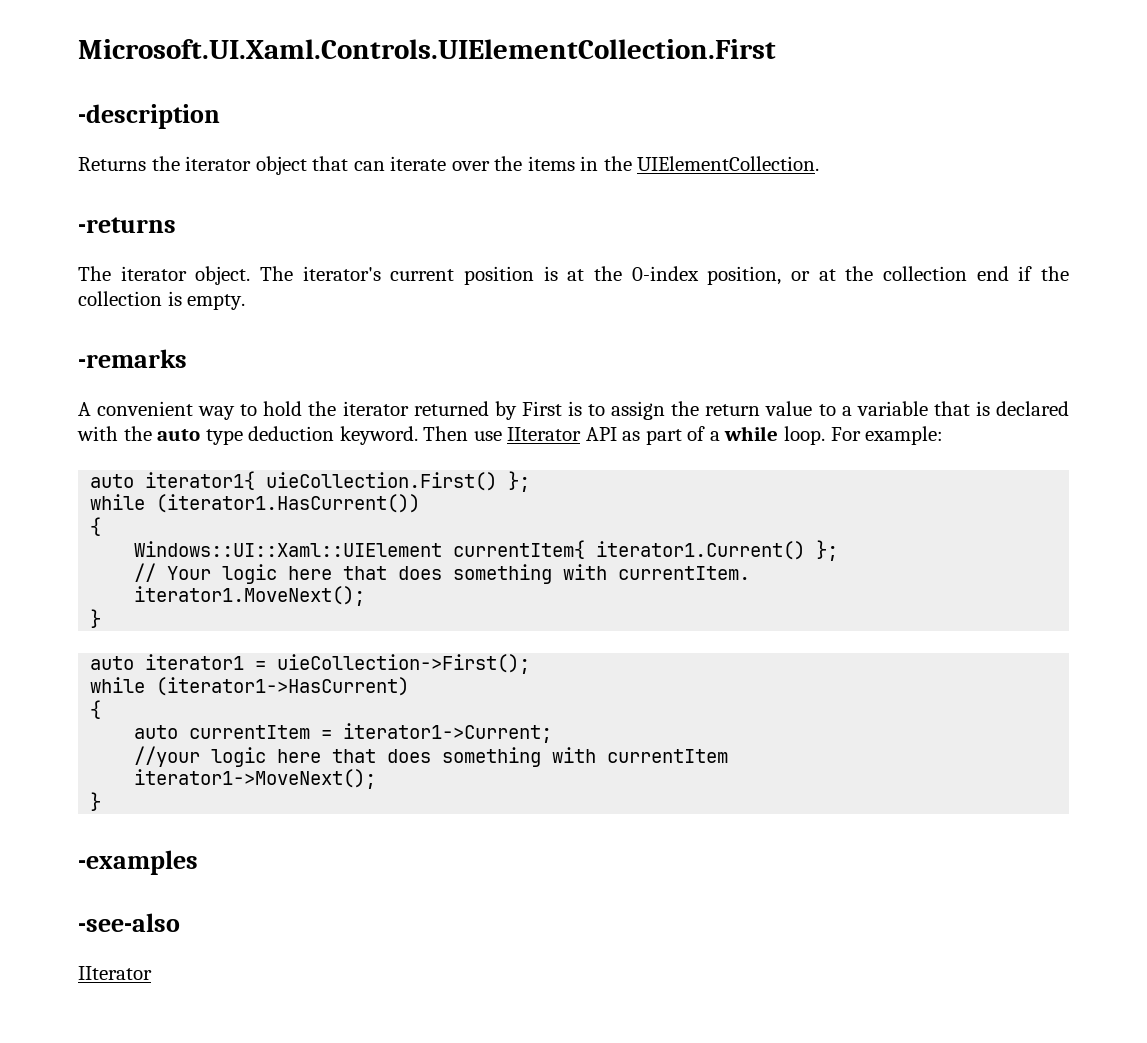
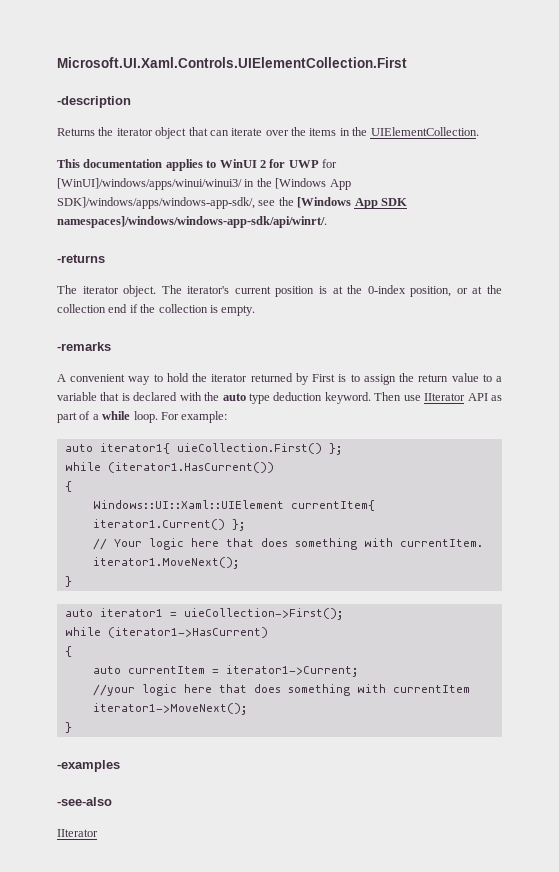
(820, 163) none -> [57,159,337,171] [57,178,351,190] [57,197,407,209] [57,216,327,228] // This documentation applies to WinUI 2 for UWP for [WinUI]/windows/apps/winui/winui3/ in the [Windows App SDK]/windows/apps/windows-app-sdk/, see the [Windows App SDK namespaces]/windows/windows-app-sdk/api/winrt/.

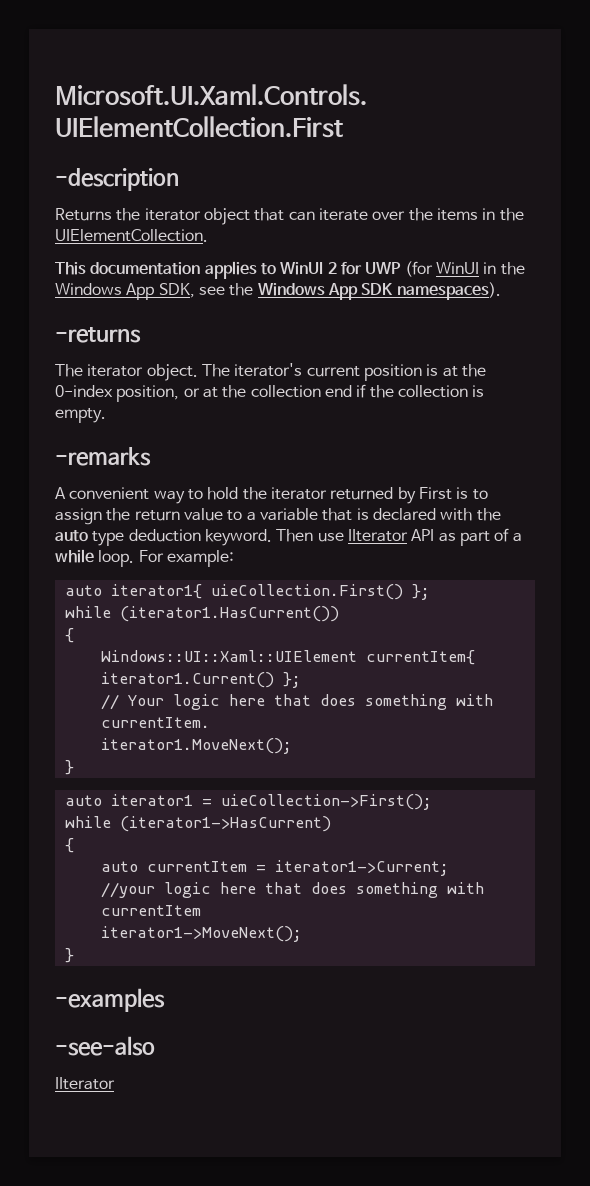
[322,159,337,168] [57,178,351,190] [57,197,255,209] for [WinUI]/windows/apps/winui/winui3/ in the [Windows App SDK]/windows/apps/windows-app-sdk/, -> [404,261,525,277] [55,283,195,300] (for WinUI in the Windows App SDK,
[297,197,352,208] [Windows -> [257,283,325,296] Windows
[57,216,327,228] namespaces]/windows/windows-app-sdk/api/winrt/. -> [396,282,501,300] namespaces).

